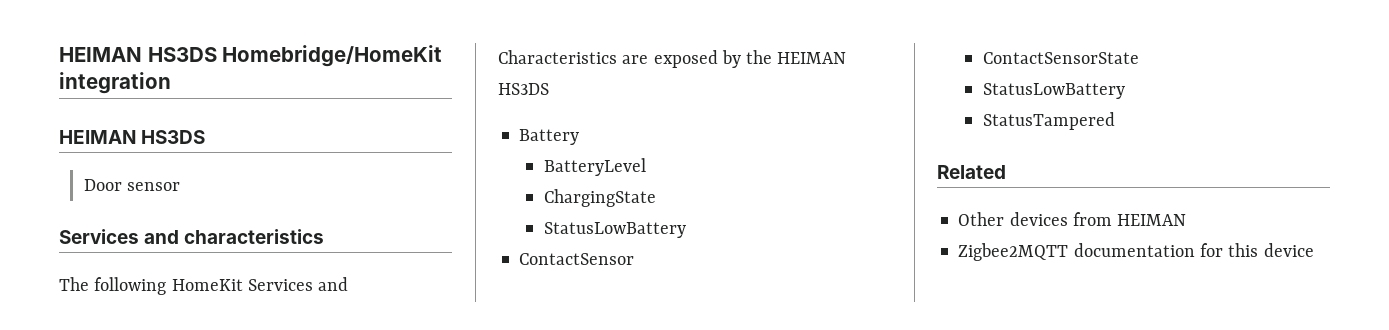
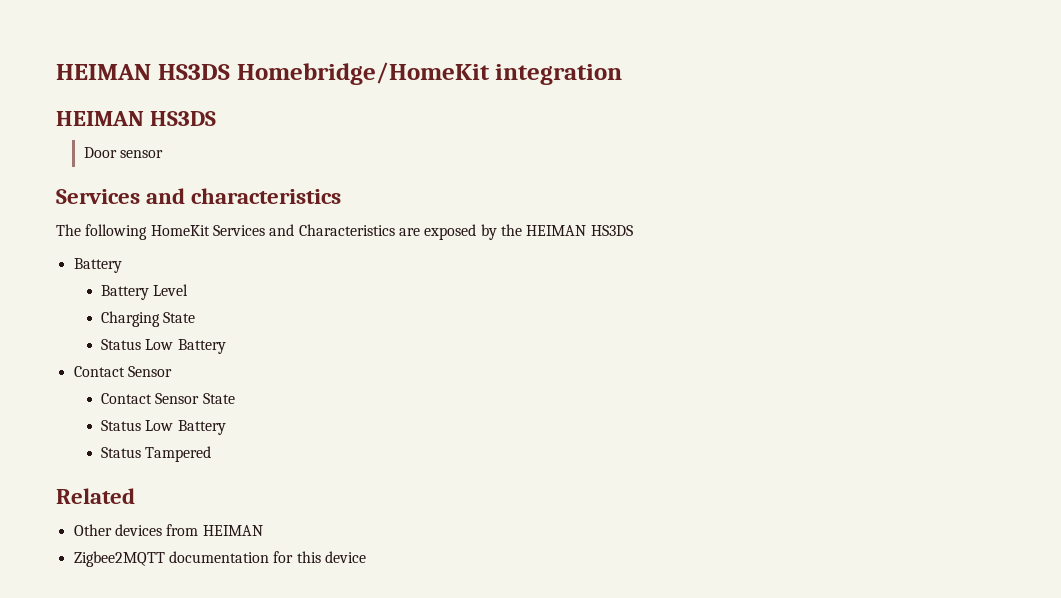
[543,158,646,176] [543,189,656,207] [543,222,686,238] [519,253,635,265] [982,52,1139,64] [982,83,1125,99] [982,112,1115,130] BatteryLevel // ChargingState // StatusLowBattery // ContactSensor // ContactSensorState // StatusLowBattery // StatusTampered -> [101,284,189,300] [101,311,196,327] [101,339,226,354] [73,366,172,377] [101,393,235,404] [101,420,226,435] [101,446,212,462] Battery Level // Charging State // Status Low Battery // Contact Sensor // Contact Sensor State // Status Low Battery // Status Tampered

